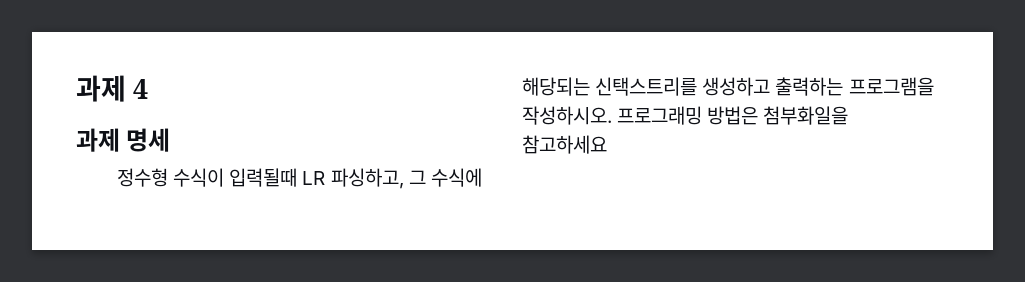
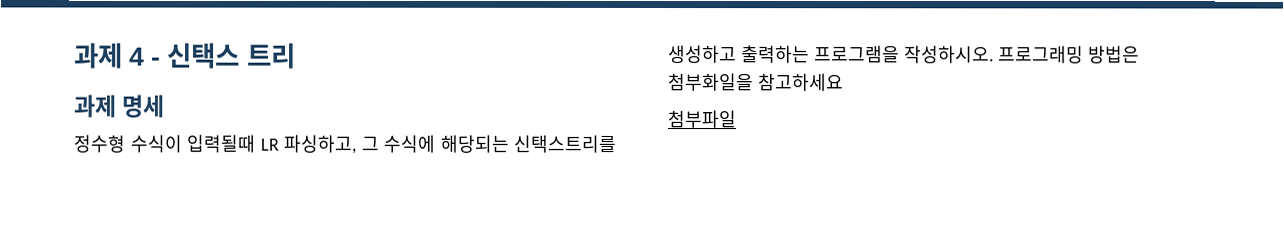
(149, 89) none -> [151,42,296,69] - 신택스 트리
(607, 144) none -> [667,110,737,129] // 첨부파일

